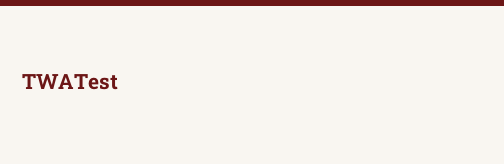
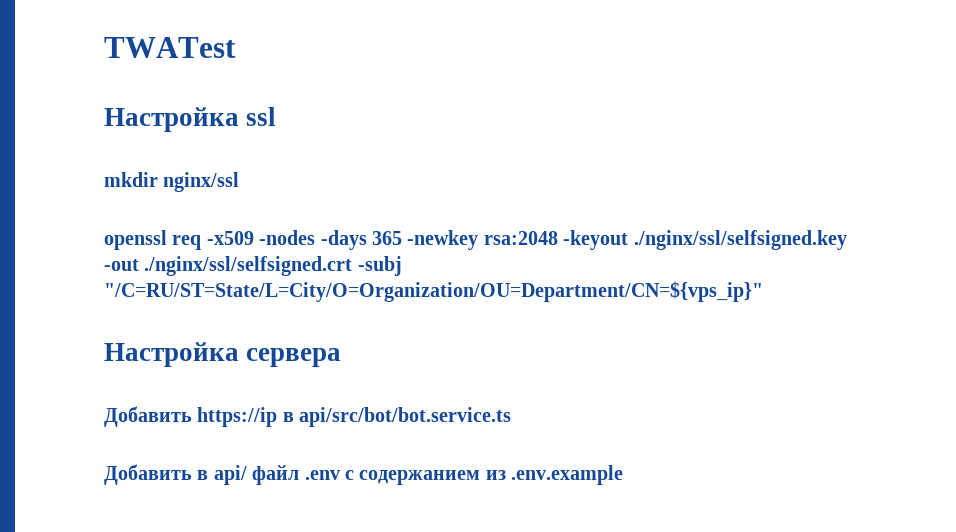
(118, 82) none -> [104,107,277,132] [104,172,240,192] [104,230,847,250] [104,256,402,276] [104,281,763,302] [104,342,342,367] [104,406,512,427] [104,464,624,485] // Настройка ssl // mkdir nginx/ssl // openssl req -x509 -nodes -days 365 -newkey rsa:2048 -keyout ./nginx/ssl/selfsigned.key -out ./nginx/ssl/selfsigned.crt -subj "/C=RU/ST=State/L=City/O=Organization/OU=Department/CN=${vps_ip}" // Настройка сервера // Добавить https://ip в api/src/bot/bot.service.ts // Добавить в api/ файл .env с содержанием из .env.example

